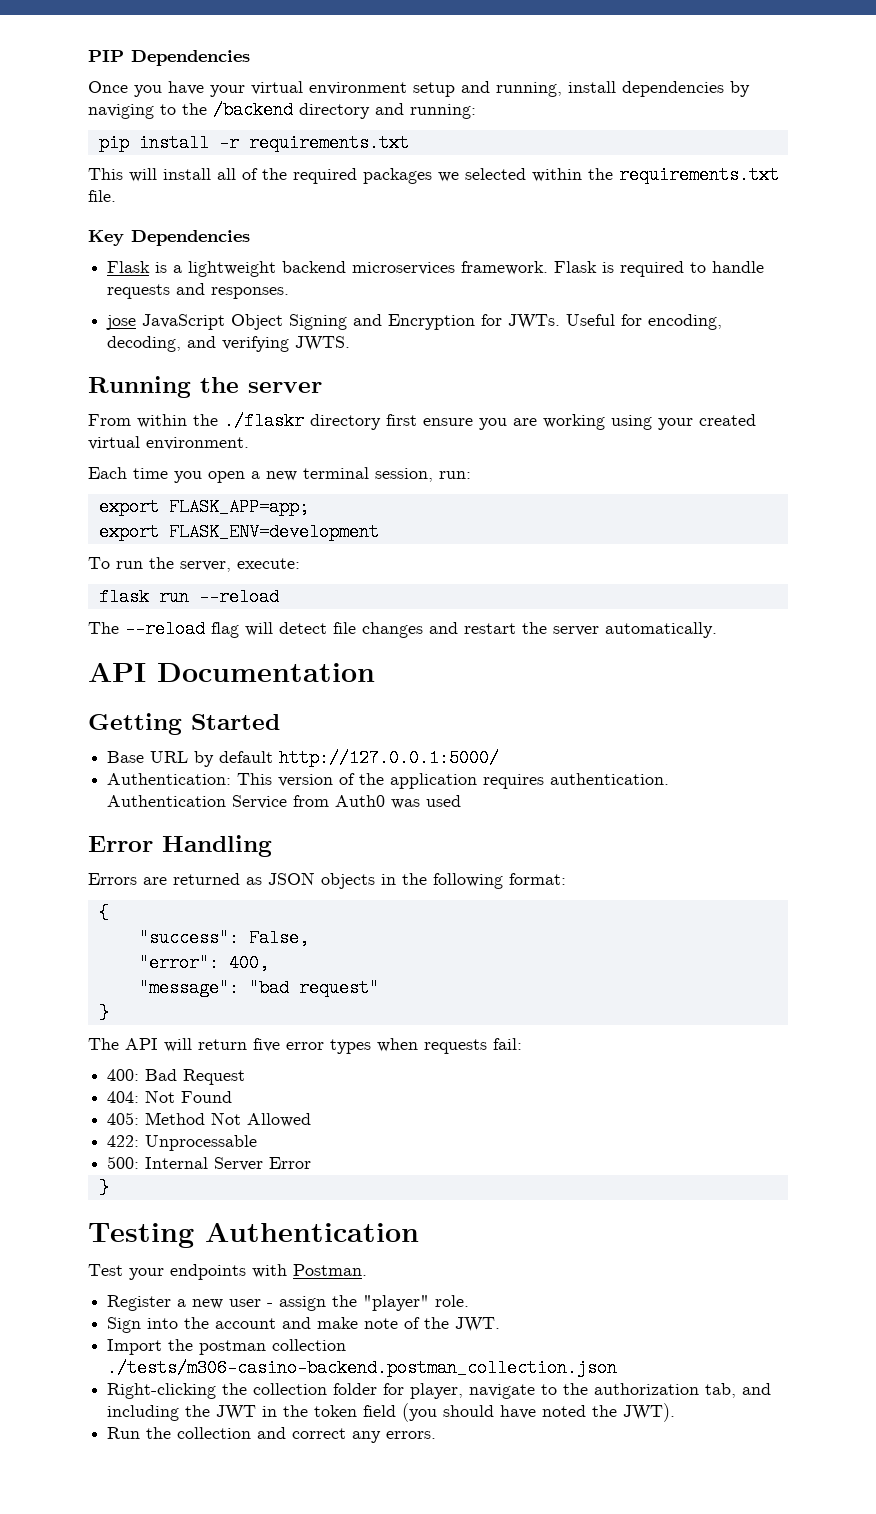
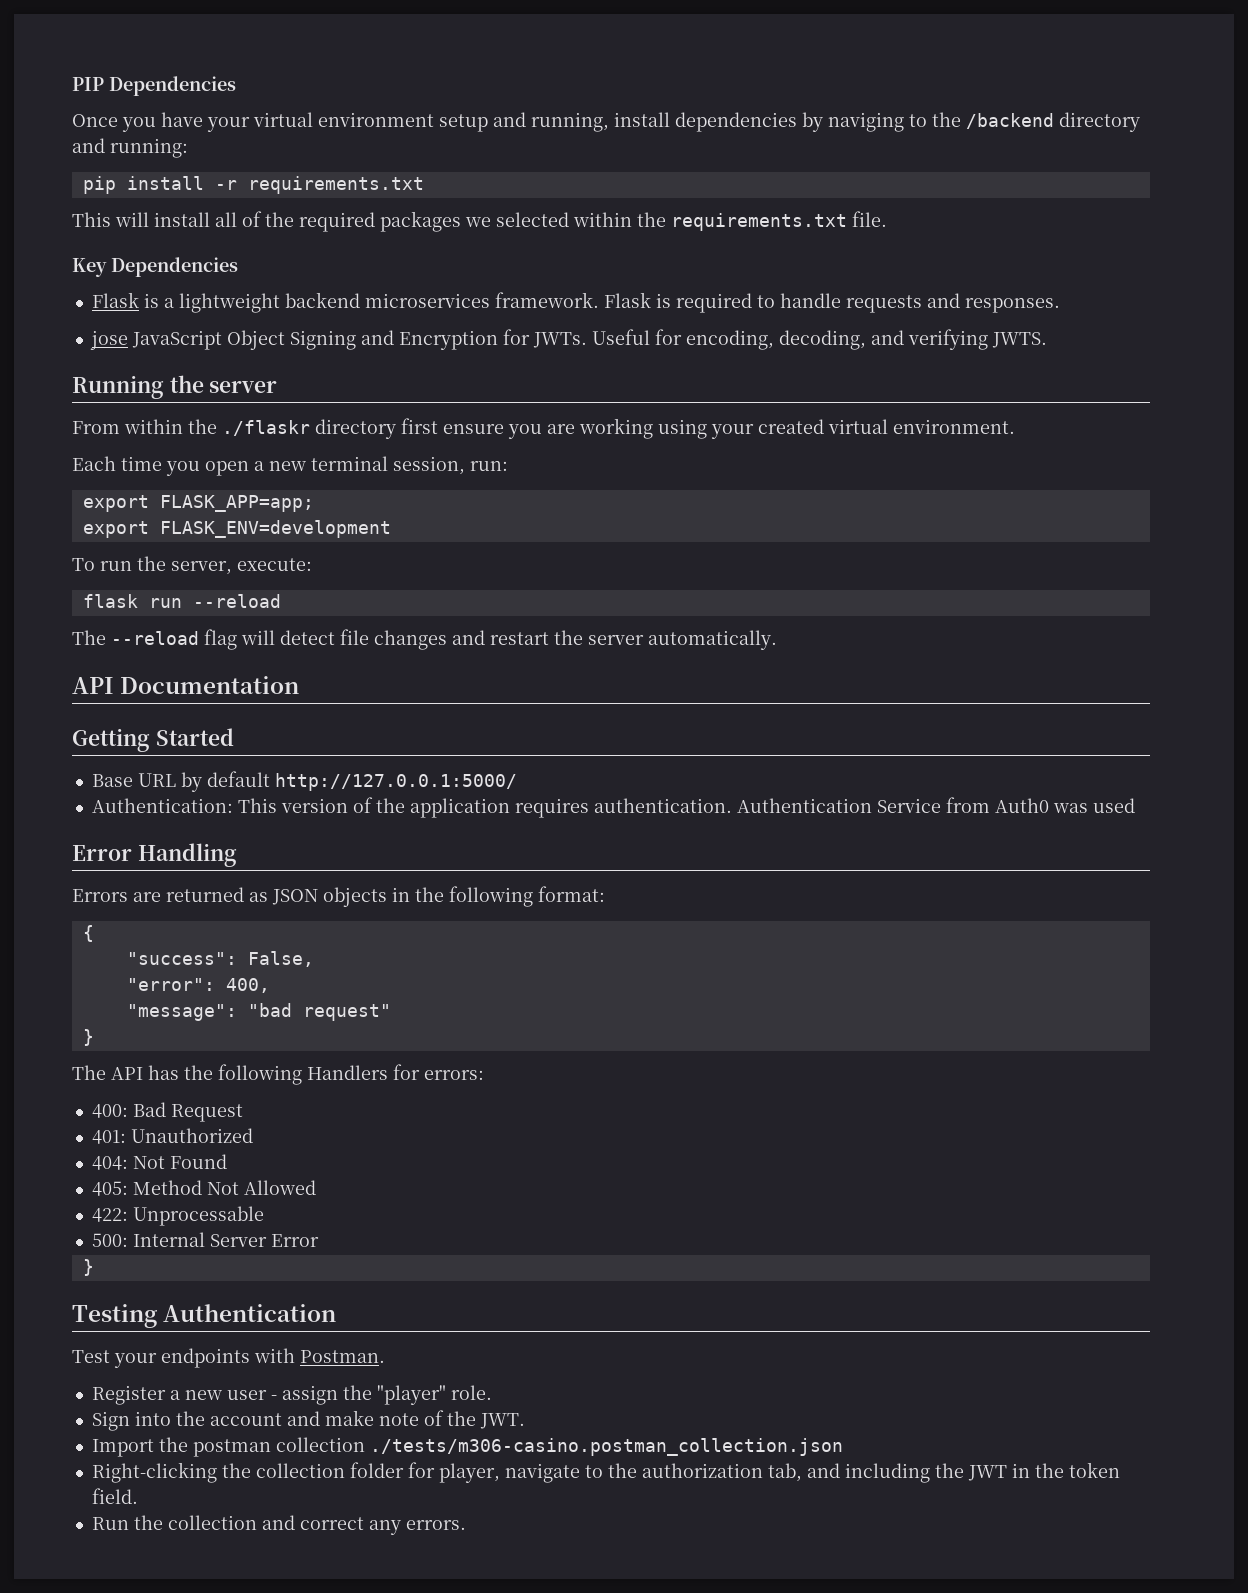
[164,1038,522,1054] will return five error types when requests fail: -> [148,1064,484,1085] has the following Handlers for errors:
(246, 1077) none -> [91,1128,253,1144] // 401: Unauthorized
[107,1359,618,1377] ./tests/m306-casino-backend.postman_collection.json -> [369,1438,843,1456] ./tests/m306-casino.postman_collection.json
[363,1403,676,1422] field (you should have noted the JWT). -> [91,1488,138,1504] field.

